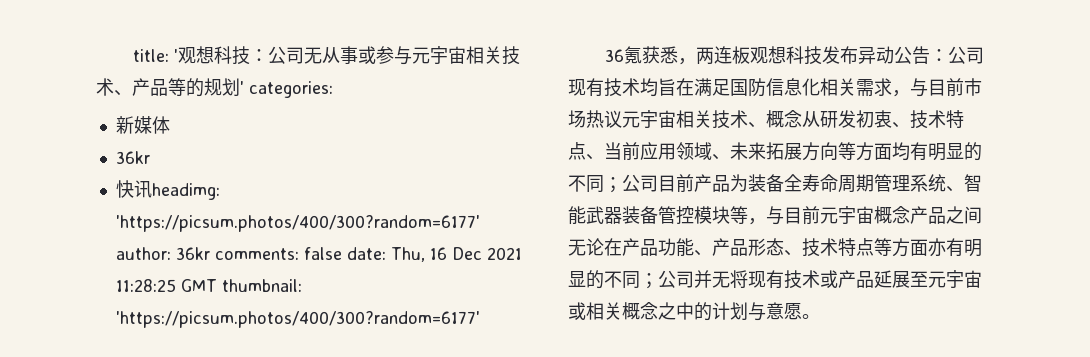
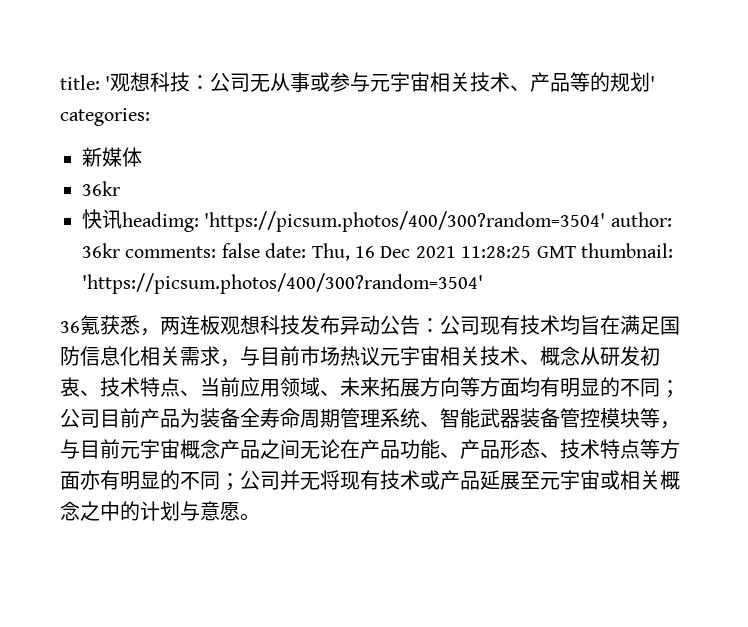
[115,215,480,232] 'https://picsum.photos/400/300?random=6177' -> [204,211,606,232] 'https://picsum.photos/400/300?random=3504'
[115,311,480,328] 'https://picsum.photos/400/300?random=6177' -> [82,273,483,294] 'https://picsum.photos/400/300?random=3504'

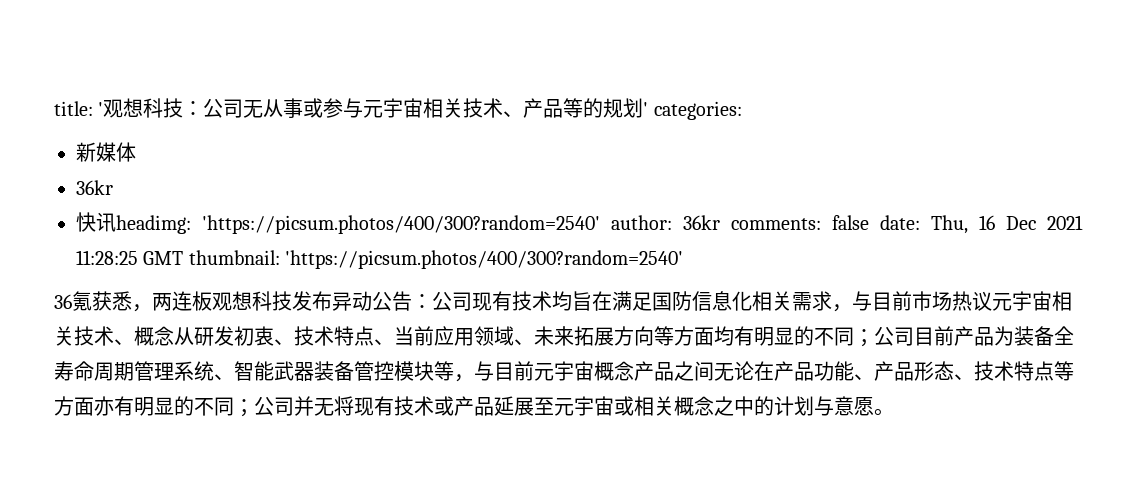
[204,211,606,232] 'https://picsum.photos/400/300?random=3504' -> [202,215,600,234] 'https://picsum.photos/400/300?random=2540'
[82,273,483,294] 'https://picsum.photos/400/300?random=3504' -> [285,250,684,269] 'https://picsum.photos/400/300?random=2540'

